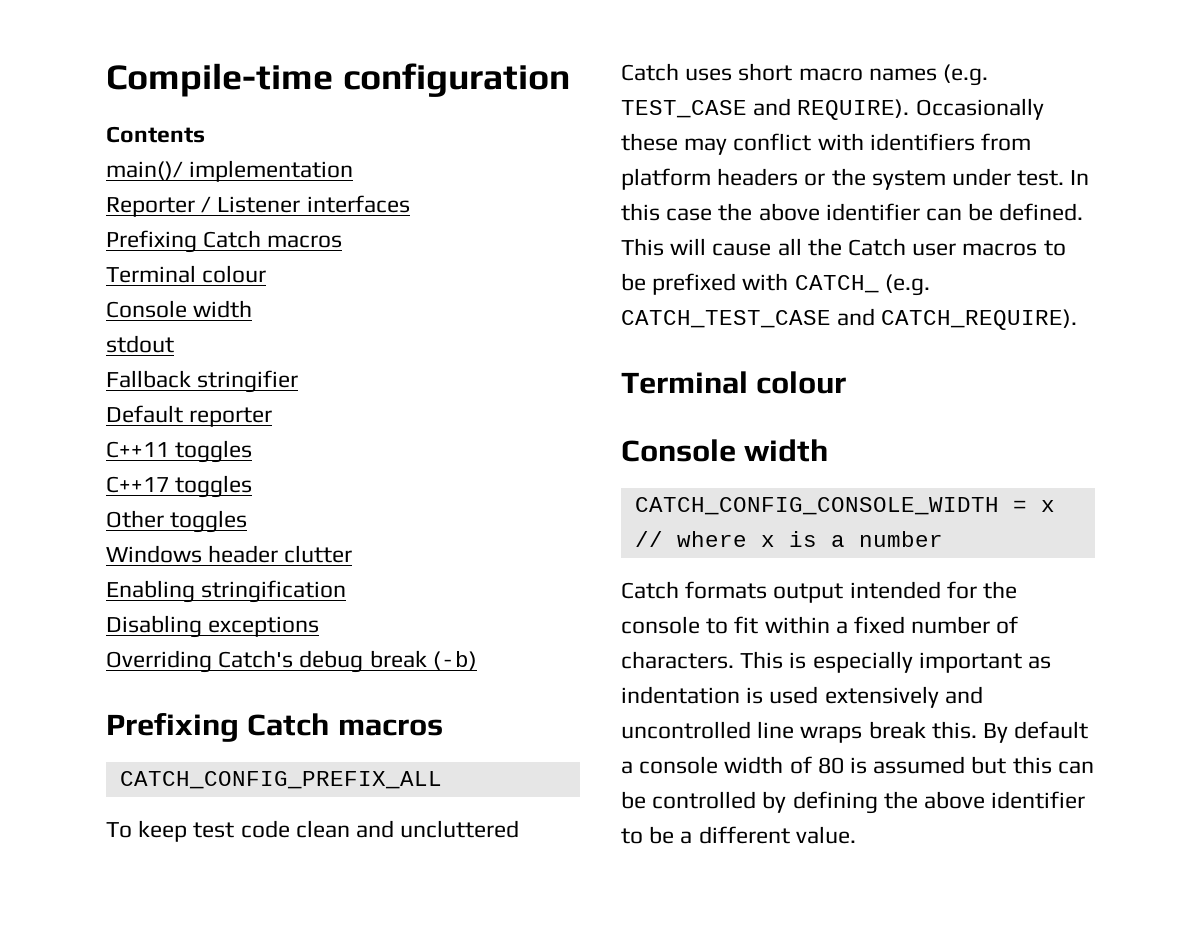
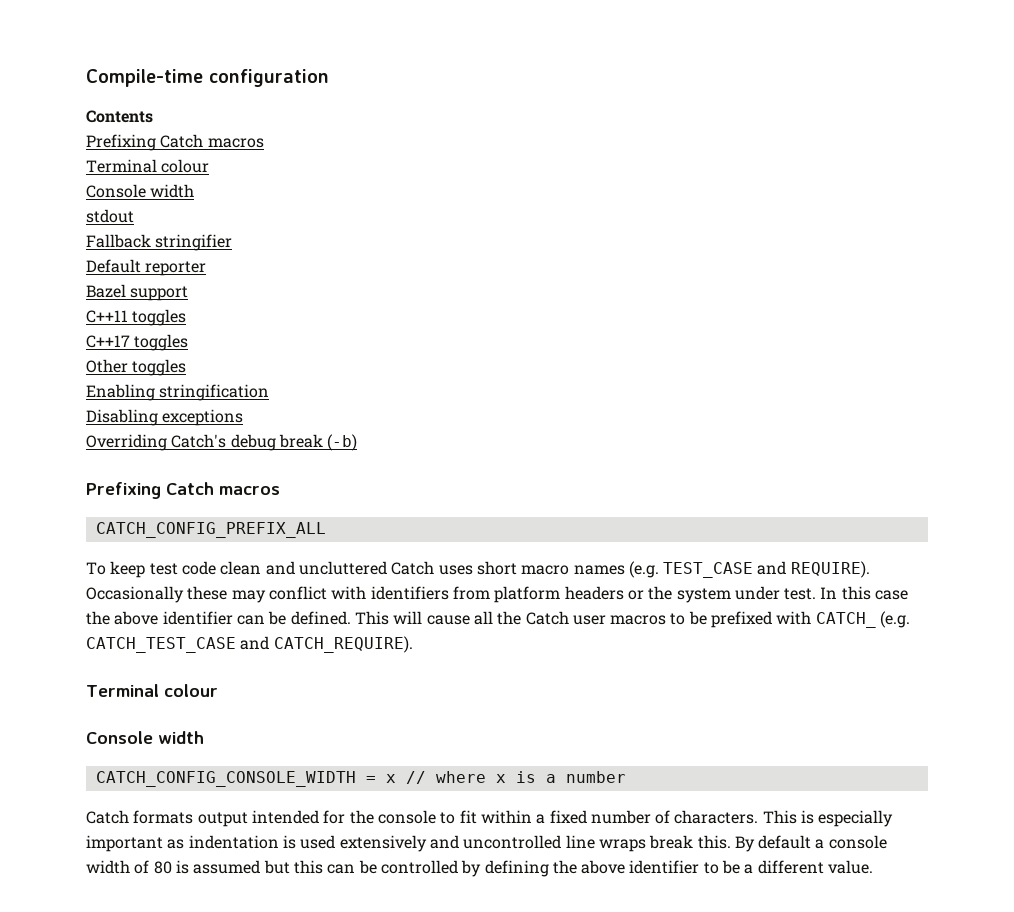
[106,160,354,182] [106,195,410,217] // main()/ implementation // Reporter / Listener interfaces -> (153, 116) none
(273, 417) none -> [86,284,189,301] // Bazel support
[106,545,353,563] // Windows header clutter -> (187, 367) none

